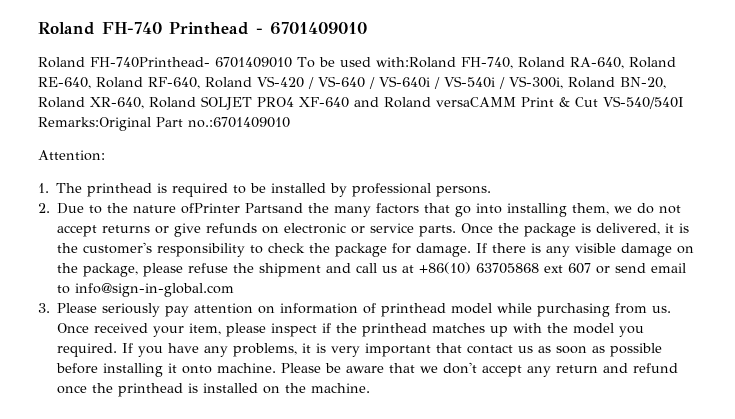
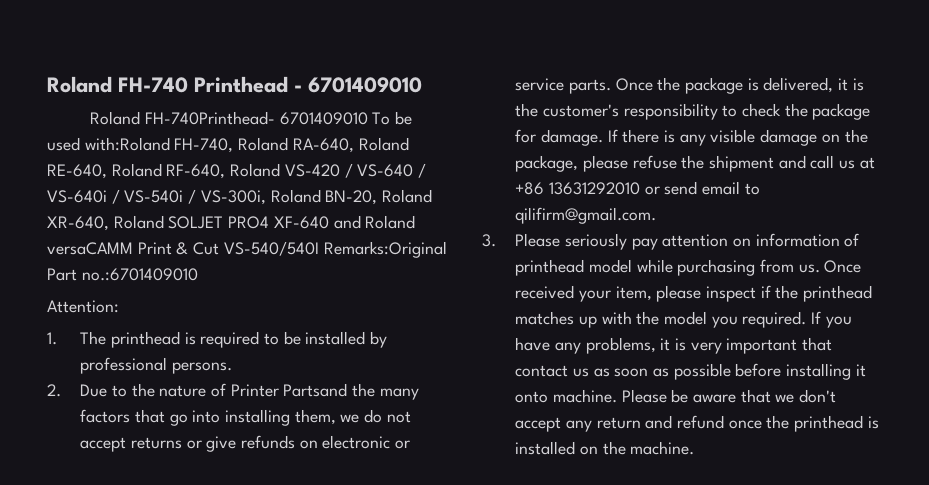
[181,203,241,214] ofPrinter -> [210,383,279,397] of Printer
[419,262,592,274] +86(10) 63705868 ext 607 -> [515,182,640,195] +86 13631292010
[75,283,235,297] info@sign-in-global.com -> [515,207,657,224] qilifirm@gmail.com.

